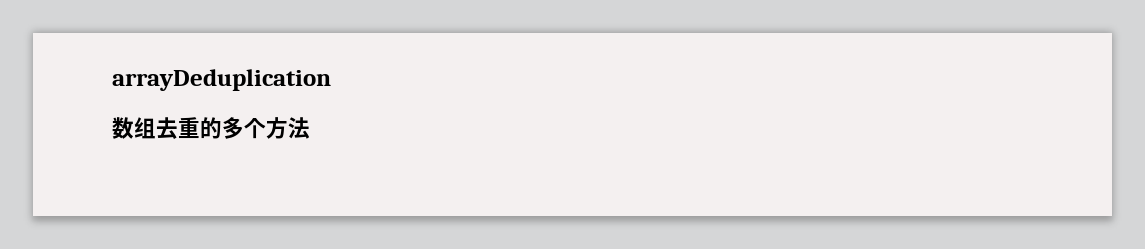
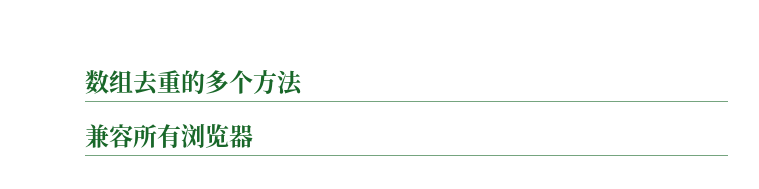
[112,69,331,91] arrayDeduplication // -> (85, 82) none
(310, 128) none -> [85,124,253,148] // 兼容所有浏览器

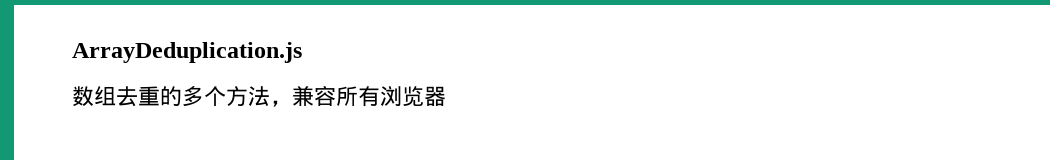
(85, 82) none -> [72,42,302,63] ArrayDeduplication.js //
(303, 83) // -> [270,100,292,107] ，

